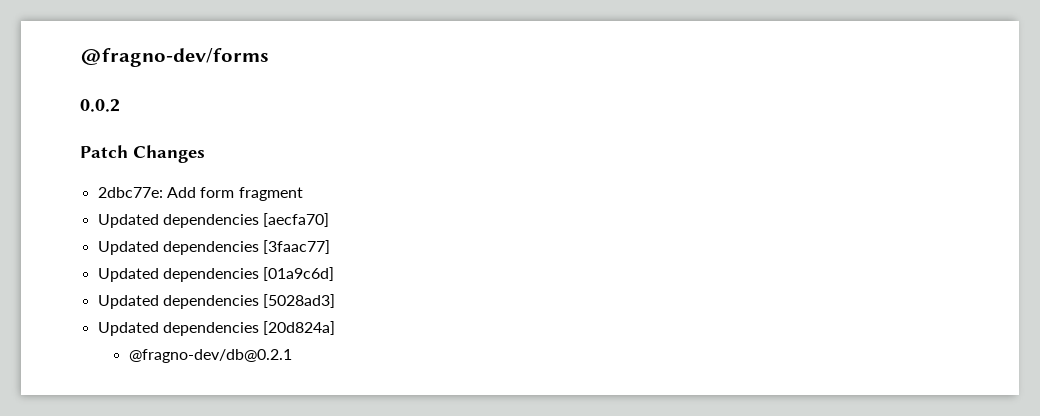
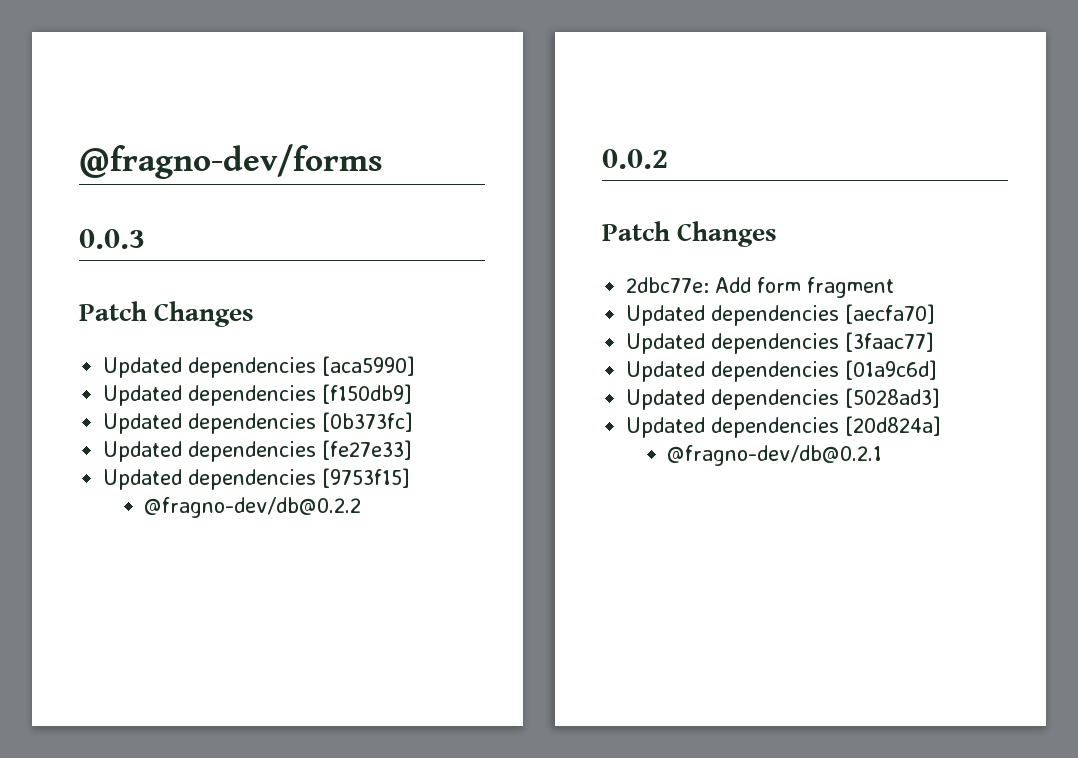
(269, 57) none -> [79,229,145,249] [79,301,255,327] [103,356,416,378] [103,384,413,406] [103,412,414,434] [103,440,413,462] [103,468,411,490] [144,497,362,518] // 0.0.3 // Patch Changes // Updated dependencies [aca5990] // Updated dependencies [f150db9] // Updated dependencies [0b373fc] // Updated dependencies [fe27e33] // Updated dependencies [9753f15] // @fragno-dev/db@0.2.2

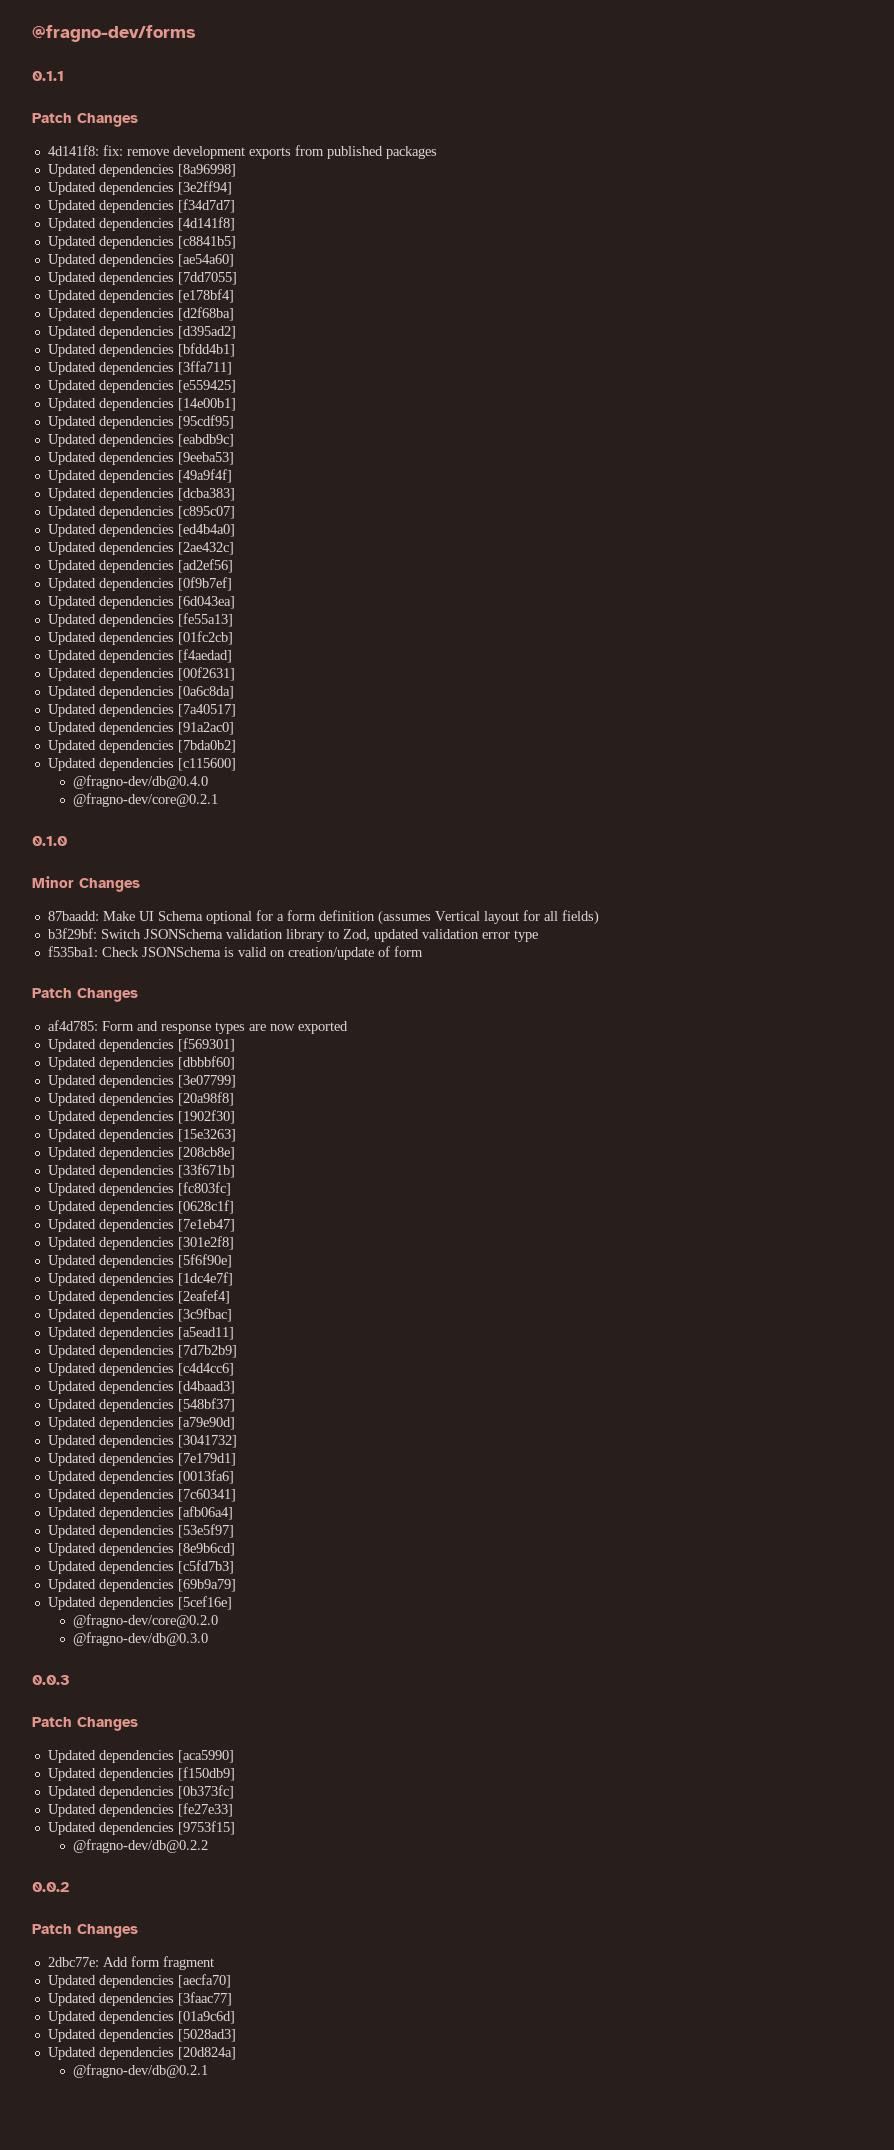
(383, 161) none -> [32,71,64,81] [32,113,138,127] [47,145,437,159] [47,164,236,177] [47,181,232,195] [47,199,235,213] [47,217,235,231] [47,236,236,249] [47,254,234,267] [47,272,237,285] [47,289,234,303] [47,307,234,321] [47,326,236,339] [47,343,235,357] [47,361,232,375] [47,380,236,393] [47,398,236,411] [47,415,234,429] [47,434,234,447] [47,452,234,465] [47,469,232,483] [47,488,235,501] [47,506,235,519] [47,524,235,537] [47,542,234,555] [47,559,233,573] [47,577,232,591] [47,596,235,609] [47,613,233,627] [47,631,233,645] [47,649,232,663] [47,667,235,681] [47,686,234,699] [47,704,236,717] [47,722,234,735] [47,740,236,753] [47,758,236,771] [73,775,209,789] [73,793,219,807] [32,836,67,846] [32,876,140,892] [47,910,599,925] [47,928,538,942] [47,946,423,960] [32,988,138,1002] [47,1020,348,1034] [47,1038,235,1052] [47,1056,235,1070] [47,1075,236,1088] [47,1092,234,1106] [47,1110,235,1124] [47,1129,236,1142] [47,1147,235,1160] [47,1164,235,1178] [47,1182,231,1196] [47,1200,234,1214] [47,1219,235,1232] [47,1236,234,1250] [47,1254,232,1268] [47,1272,233,1286] [47,1290,230,1304] [47,1308,232,1322] [47,1327,234,1340] [47,1345,237,1358] [47,1363,234,1376] [47,1381,235,1394] [47,1398,235,1412] [47,1417,235,1430] [47,1435,237,1448] [47,1453,236,1466] [47,1470,234,1484] [47,1489,236,1502] [47,1506,233,1520] [47,1524,234,1538] [47,1543,235,1556] [47,1560,234,1574] [47,1579,236,1592] [47,1596,232,1610] [73,1614,219,1628] [73,1632,209,1646] // 0.1.1 // Patch Changes // 4d141f8: fix: remove development exports from published packages // Updated dependencies [8a96998] // Updated dependencies [3e2ff94] // Updated dependencies [f34d7d7] // Updated dependencies [4d141f8] // Updated dependencies [c8841b5] // Updated dependencies [ae54a60] // Updated dependencies [7dd7055] // Updated dependencies [e178bf4] // Updated dependencies [d2f68ba] // Updated dependencies [d395ad2] // Updated dependencies [bfdd4b1] // Updated dependencies [3ffa711] // Updated dependencies [e559425] // Updated dependencies [14e00b1] // Updated dependencies [95cdf95] // Updated dependencies [eabdb9c] // Updated dependencies [9eeba53] // Updated dependencies [49a9f4f] // Updated dependencies [dcba383] // Updated dependencies [c895c07] // Updated dependencies [ed4b4a0] // Updated dependencies [2ae432c] // Updated dependencies [ad2ef56] // Updated dependencies [0f9b7ef] // Updated dependencies [6d043ea] // Updated dependencies [fe55a13] // Updated dependencies [01fc2cb] // Updated dependencies [f4aedad] // Updated dependencies [00f2631] // Updated dependencies [0a6c8da] // Updated dependencies [7a40517] // Updated dependencies [91a2ac0] // Updated dependencies [7bda0b2] // Updated dependencies [c115600] // @fragno-dev/db@0.4.0 // @fragno-dev/core@0.2.1 // 0.1.0 // Minor Changes // 87baadd: Make UI Schema optional for a form definition (assumes Vertical layout for all fields) // b3f29bf: Switch JSONSchema validation library to Zod, updated validation error type // f535ba1: Check JSONSchema is valid on creation/update of form // Patch Changes // af4d785: Form and response types are now exported // Updated dependencies [f569301] // Updated dependencies [dbbbf60] // Updated dependencies [3e07799] // Updated dependencies [20a98f8] // Updated dependencies [1902f30] // Updated dependencies [15e3263] // Updated dependencies [208cb8e] // Updated dependencies [33f671b] // Updated dependencies [fc803fc] // Updated dependencies [0628c1f] // Updated dependencies [7e1eb47] // Updated dependencies [301e2f8] // Updated dependencies [5f6f90e] // Updated dependencies [1dc4e7f] // Updated dependencies [2eafef4] // Updated dependencies [3c9fbac] // Updated dependencies [a5ead11] // Updated dependencies [7d7b2b9] // Updated dependencies [c4d4cc6] // Updated dependencies [d4baad3] // Updated dependencies [548bf37] // Updated dependencies [a79e90d] // Updated dependencies [3041732] // Updated dependencies [7e179d1] // Updated dependencies [0013fa6] // Updated dependencies [7c60341] // Updated dependencies [afb06a4] // Updated dependencies [53e5f97] // Updated dependencies [8e9b6cd] // Updated dependencies [c5fd7b3] // Updated dependencies [69b9a79] // Updated dependencies [5cef16e] // @fragno-dev/core@0.2.0 // @fragno-dev/db@0.3.0

